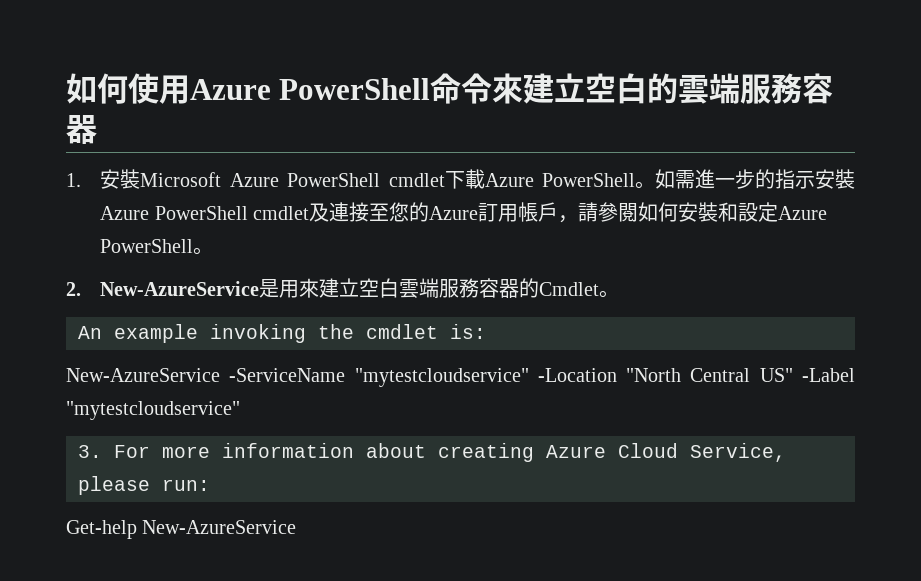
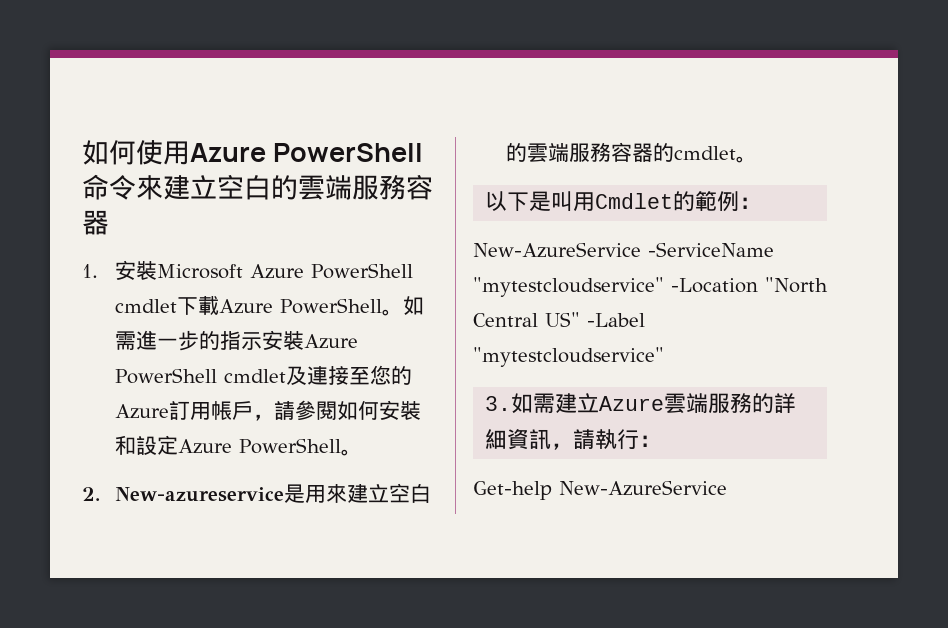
[100,281,260,296] New-AzureService -> [115,487,285,502] New-azureservice
(400, 288) none -> [506,143,528,162] 的
[539,282,620,298] [78,324,486,343] Cmdlet。 // An example invoking the cmdlet is: -> [674,146,758,163] [485,191,762,212] cmdlet。 // 以下是叫用Cmdlet的範例：
[114,443,786,462] [78,476,210,495] For more information about creating Azure Cloud Service, please run: -> [511,393,797,414] [485,429,662,450] 如需建立Azure雲端服務的詳細資訊，請執行：

